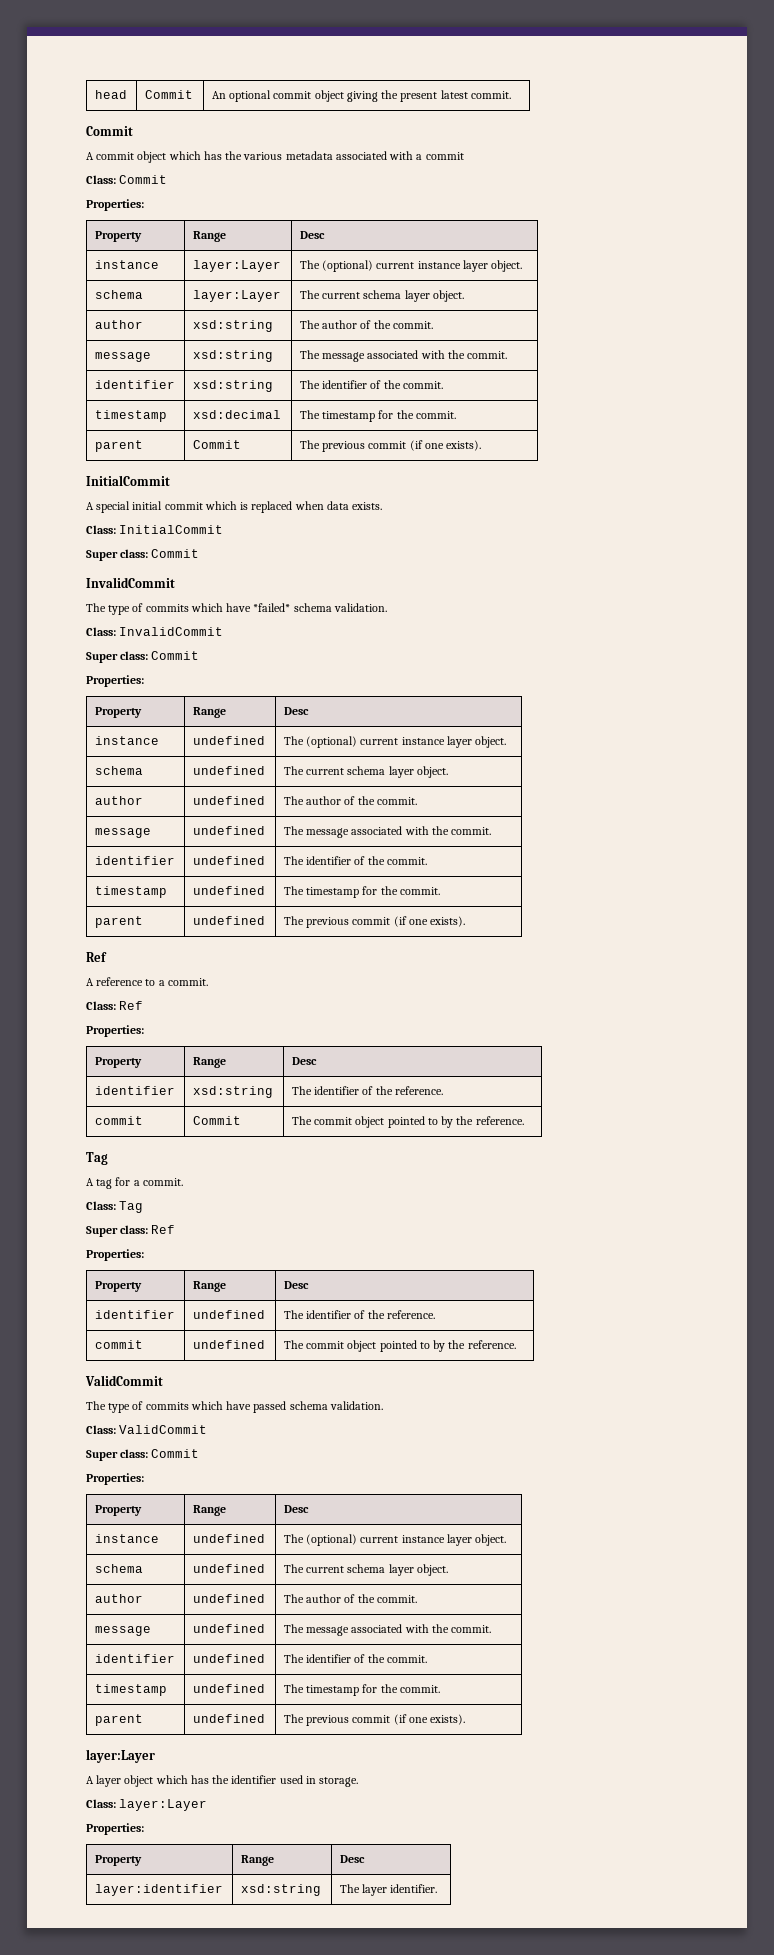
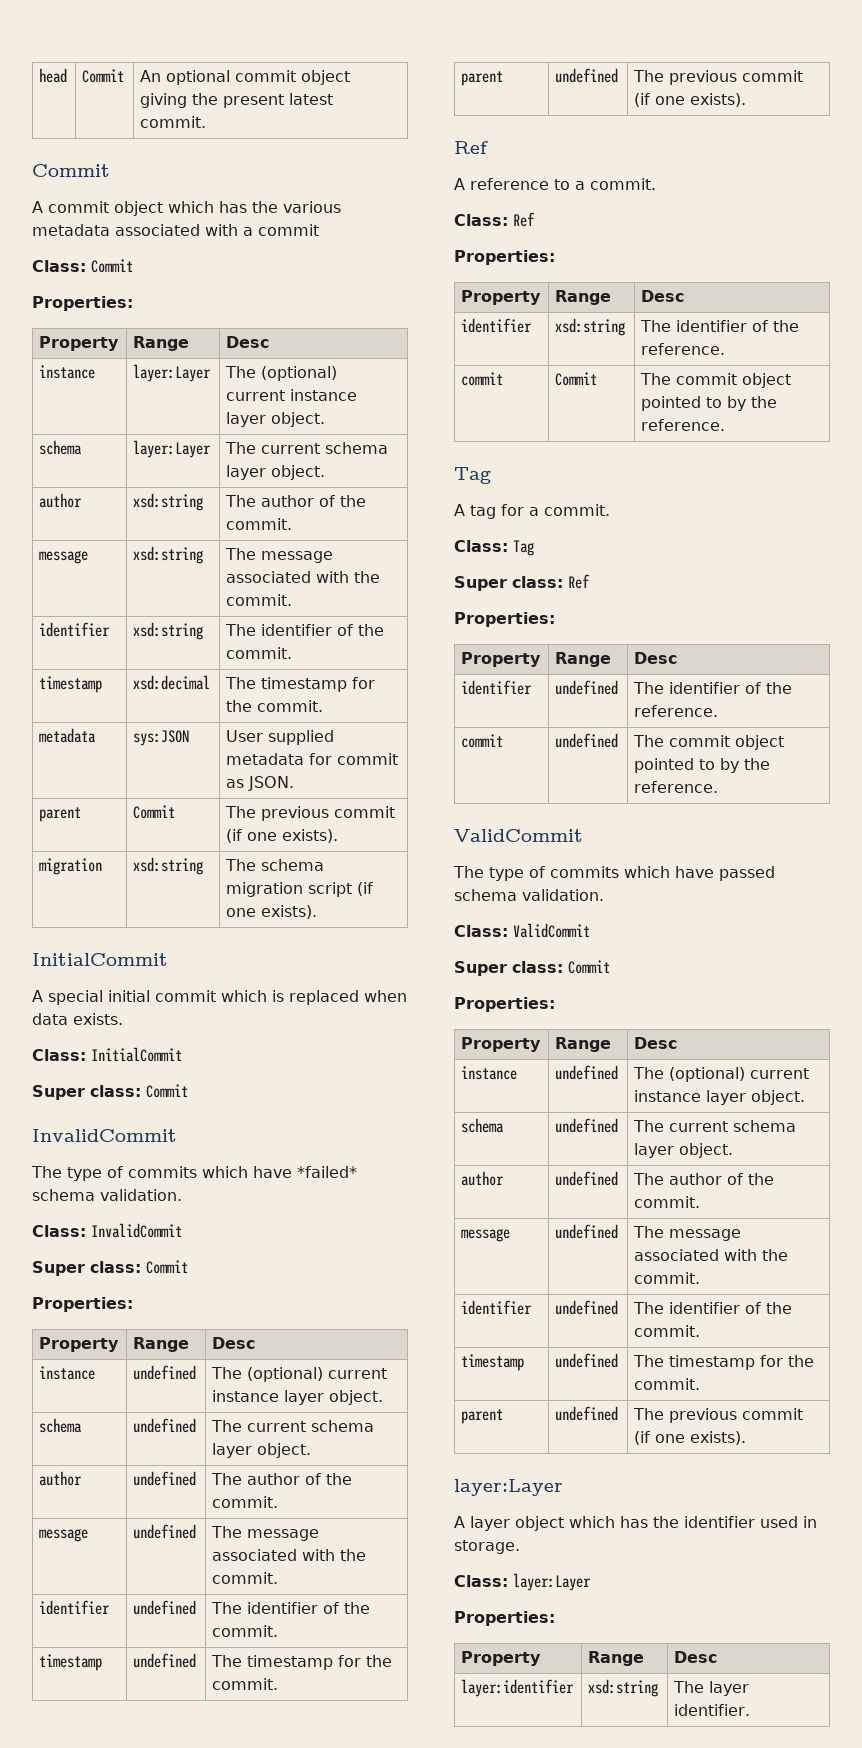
(456, 415) none -> [39,728,97,743] [133,730,190,746] [226,730,335,745] [226,753,399,765] [226,776,295,791] // metadata | sys:JSON | User supplied metadata for commit as JSON.
(482, 445) none -> [39,858,103,875] [133,857,204,875] [225,859,325,871] [226,882,374,897] [226,905,318,919] // migration | xsd:string | The schema migration script (if one exists).

